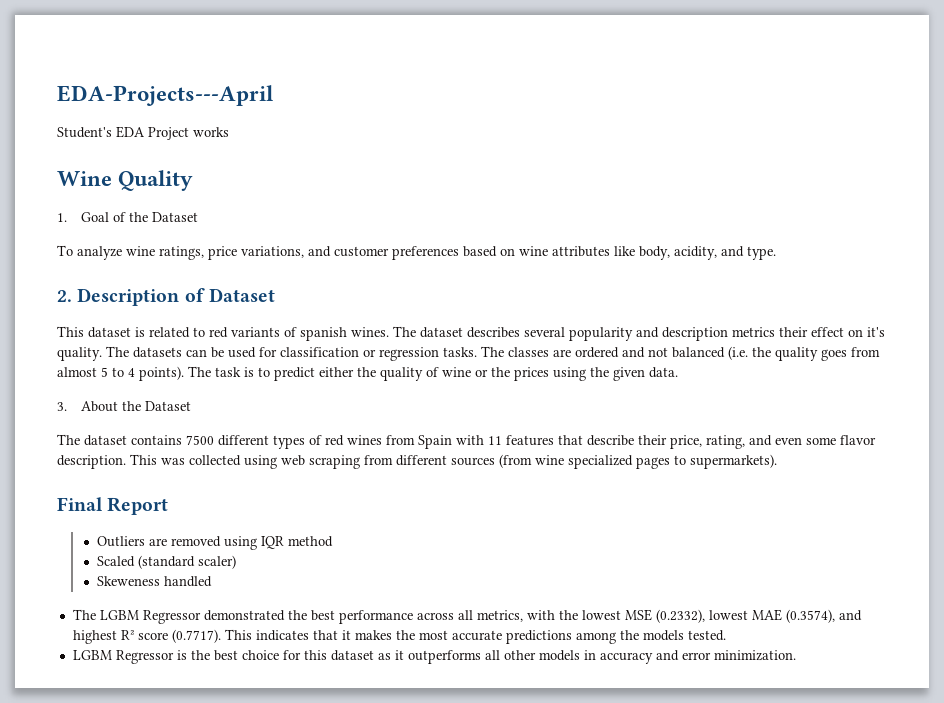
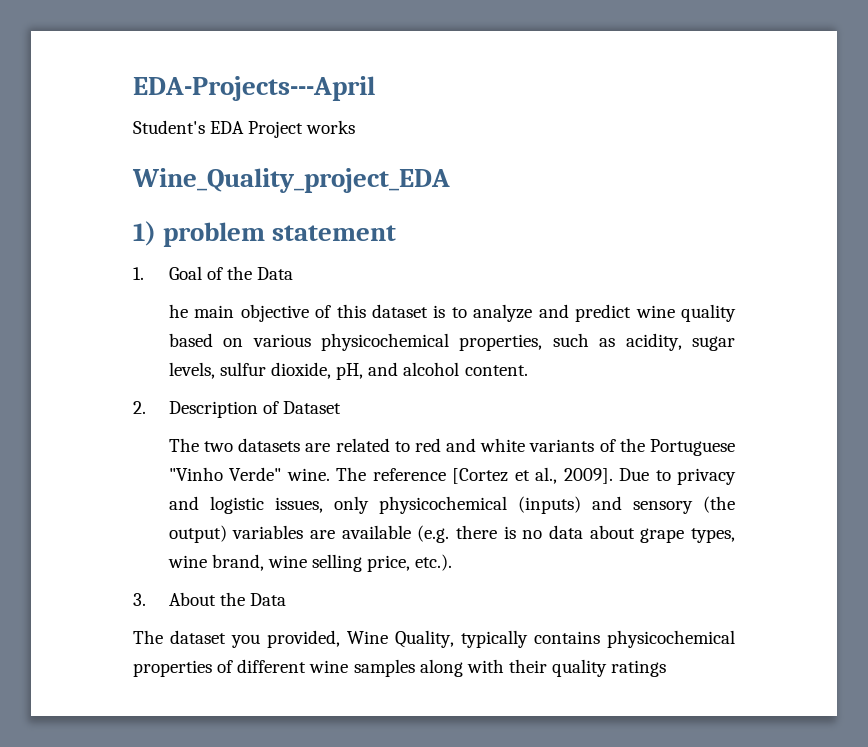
[57,170,194,191] Wine Quality -> [132,168,450,193] [133,221,397,247] Wine_Quality_project_EDA // 1) problem statement
[151,212,198,222] [57,245,776,260] [57,288,275,306] [57,326,885,341] [57,346,880,361] [57,366,678,381] Dataset // To analyze wine ratings, price variations, and customer preferences based on wine attributes like body, acidity, and type. // 2. Description of Dataset // This dataset is related to red variants of spanish wines. The dataset describes several popularity and description metrics their effect on it's quality. The datasets can be used for classification or regression tasks. The classes are ordered and not balanced (i.e. the quality goes from almost 5 to 4 points). The task is to predict either the quality of wine or the prices using the given data. -> [257,267,294,280] [168,304,736,322] [168,333,735,351] [168,362,528,380] [133,401,342,418] [168,438,736,456] [168,467,736,485] [168,496,735,514] [168,525,736,543] [167,554,453,572] Data // he main objective of this dataset is to analyze and predict wine quality based on various physicochemical properties, such as acidity, sugar levels, sulfur dioxide, pH, and alcohol content. // 2. Description of Dataset // The two datasets are related to red and white variants of the Portuguese "Vinho Verde" wine. The reference [Cortez et al., 2009]. Due to privacy and logistic issues, only physicochemical (inputs) and sensory (the output) variables are available (e.g. there is no data about grape types, wine brand, wine selling price, etc.).
[144,401,191,411] [57,434,876,449] [57,454,777,469] [57,497,169,515] [96,536,333,550] [96,555,236,569] [96,576,212,587] [72,609,862,624] [72,629,726,644] [72,650,796,664] Dataset // The dataset contains 7500 different types of red wines from Spain with 11 features that describe their price, rating, and even some flavor description. This was collected using web scraping from different sources (from wine specialized pages to supermarkets). // Final Report // Outliers are removed using IQR method // Scaled (standard scaler) // Skeweness handled // The LGBM Regressor demonstrated the best performance across all metrics, with the lowest MSE (0.2332), lowest MAE (0.3574), and highest R² score (0.7717). This indicates that it makes the most accurate predictions among the models tested. // LGBM Regressor is the best choice for this dataset as it outperforms all other models in accuracy and error minimization. -> [250,593,287,606] [133,630,735,648] [133,659,667,677] Data // The dataset you provided, Wine Quality, typically contains physicochemical properties of different wine samples along with their quality ratings

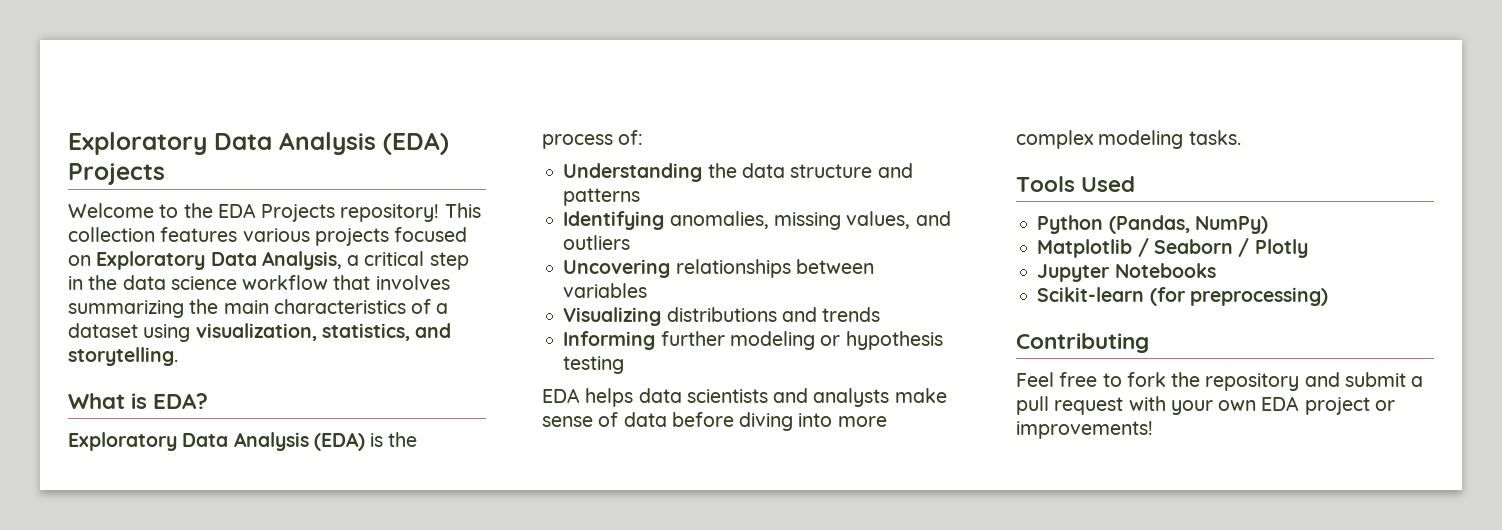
[133,76,375,101] [133,120,356,138] [132,168,450,193] [133,221,397,247] [133,266,294,280] [168,304,736,322] [168,333,735,351] [168,362,528,380] [133,401,342,418] [168,438,736,456] [168,467,736,485] [168,496,735,514] [168,525,736,543] [167,554,453,572] [133,592,287,606] [133,630,735,648] [133,659,667,677] EDA-Projects---April // Student's EDA Project works // Wine_Quality_project_EDA // 1) problem statement // 1. Goal of the Data // he main objective of this dataset is to analyze and predict wine quality based on various physicochemical properties, such as acidity, sugar levels, sulfur dioxide, pH, and alcohol content. // 2. Description of Dataset // The two datasets are related to red and white variants of the Portuguese "Vinho Verde" wine. The reference [Cortez et al., 2009]. Due to privacy and logistic issues, only physicochemical (inputs) and sensory (the output) variables are available (e.g. there is no data about grape types, wine brand, wine selling price, etc.). // 3. About the Data // The dataset you provided, Wine Quality, typically contains physicochemical properties of different wine samples along with their quality ratings -> [68,132,449,155] [68,163,165,185] [68,203,481,222] [68,227,468,246] [68,251,469,270] [68,275,450,290] [68,299,449,318] [68,323,452,342] [68,347,178,366] [68,393,209,409] [68,432,418,451] [542,130,644,149] [563,163,913,182] [563,188,641,206] [563,211,951,230] [563,235,631,250] [563,259,874,278] [563,283,648,298] [563,307,881,326] [563,331,943,350] [563,356,625,374] [542,388,947,407] [542,412,887,431] [1016,130,1241,149] [1016,176,1136,192] [1037,215,1268,234] [1037,238,1308,258] [1037,263,1216,282] [1037,287,1328,306] [1016,333,1149,353] [1016,372,1424,391] [1016,396,1395,415] [1016,421,1153,439] Exploratory Data Analysis (EDA) Projects // Welcome to the EDA Projects repository! This collection features various projects focused on Exploratory Data Analysis, a critical step in the data science workflow that involves summarizing the main characteristics of a dataset using visualization, statistics, and storytelling. // What is EDA? // Exploratory Data Analysis (EDA) is the process of: // Understanding the data structure and patterns // Identifying anomalies, missing values, and outliers // Uncovering relationships between variables // Visualizing distributions and trends // Informing further modeling or hypothesis testing // EDA helps data scientists and analysts make sense of data before diving into more complex modeling tasks. // Tools Used // Python (Pandas, NumPy) // Matplotlib / Seaborn / Plotly // Jupyter Notebooks // Scikit-learn (for preprocessing) // Contributing // Feel free to fork the repository and submit a pull request with your own EDA project or improvements!

